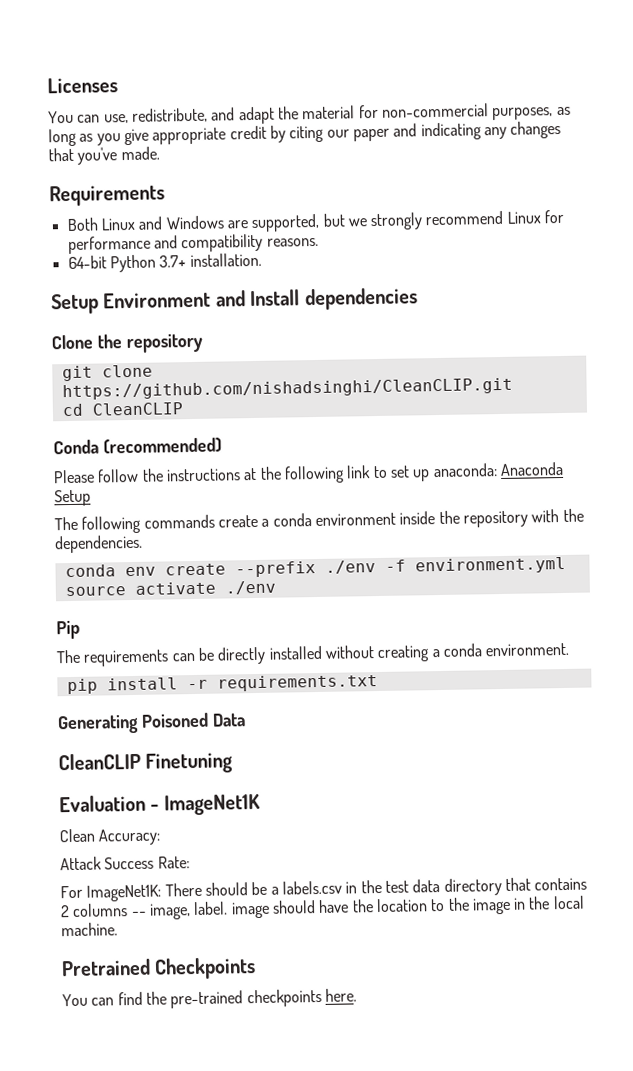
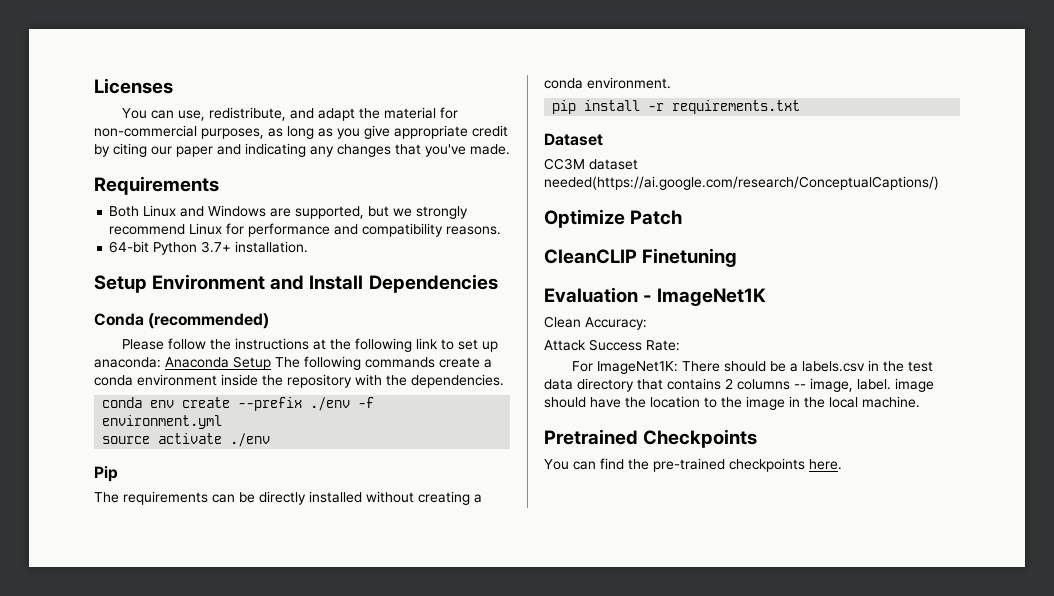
[304,287,418,311] [51,332,204,354] [61,364,153,382] [61,377,513,401] [61,402,184,417] dependencies // Clone the repository // git clone https://github.com/nishadsinghi/CleanCLIP.git // cd CleanCLIP -> [368,274,498,293] Dependencies
(91, 498) // -> (271, 363) none
[57,712,246,735] Generating Poisoned Data -> [544,133,603,146] [544,158,638,170] [544,176,939,190] [544,209,683,228] Dataset // CC3M dataset needed(https://ai.google.com/research/ConceptualCaptions/) // Optimize Patch

